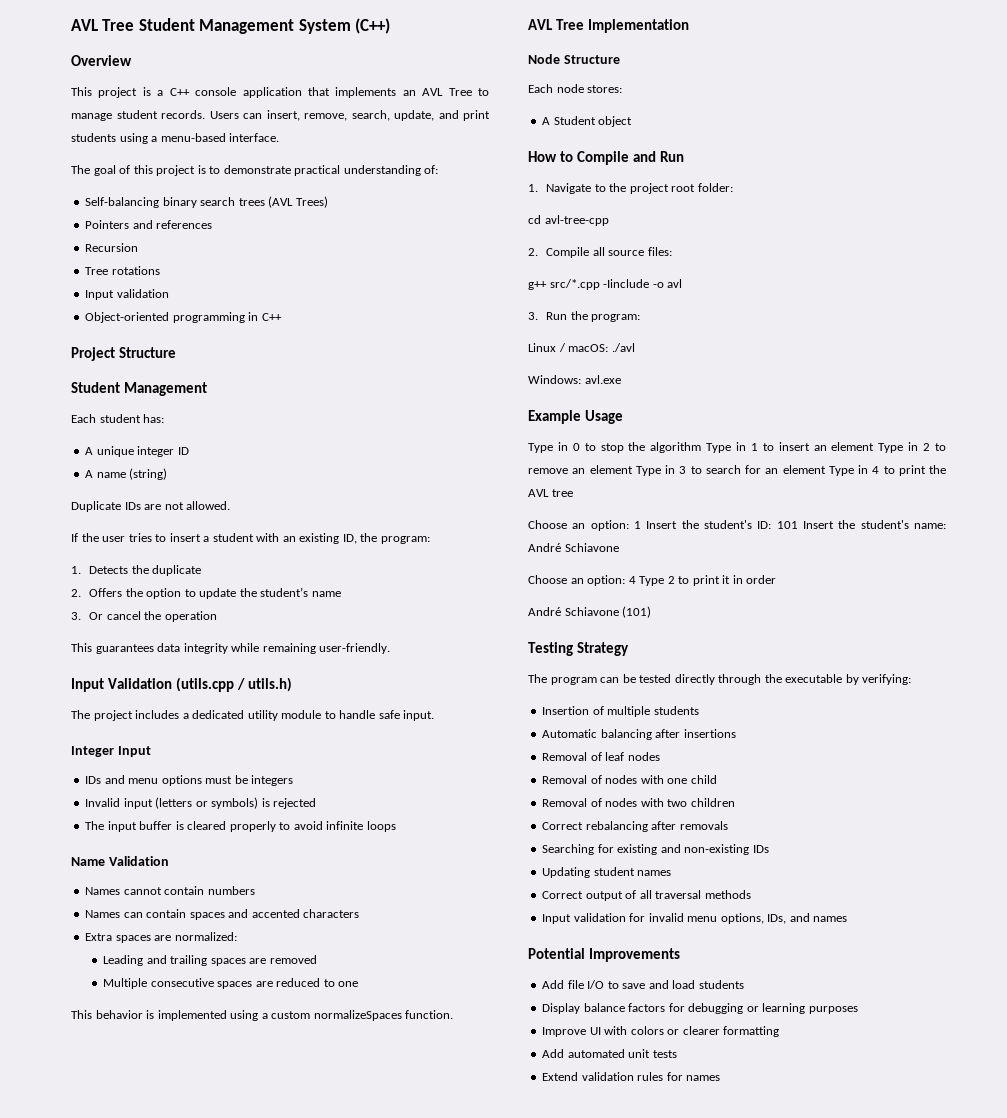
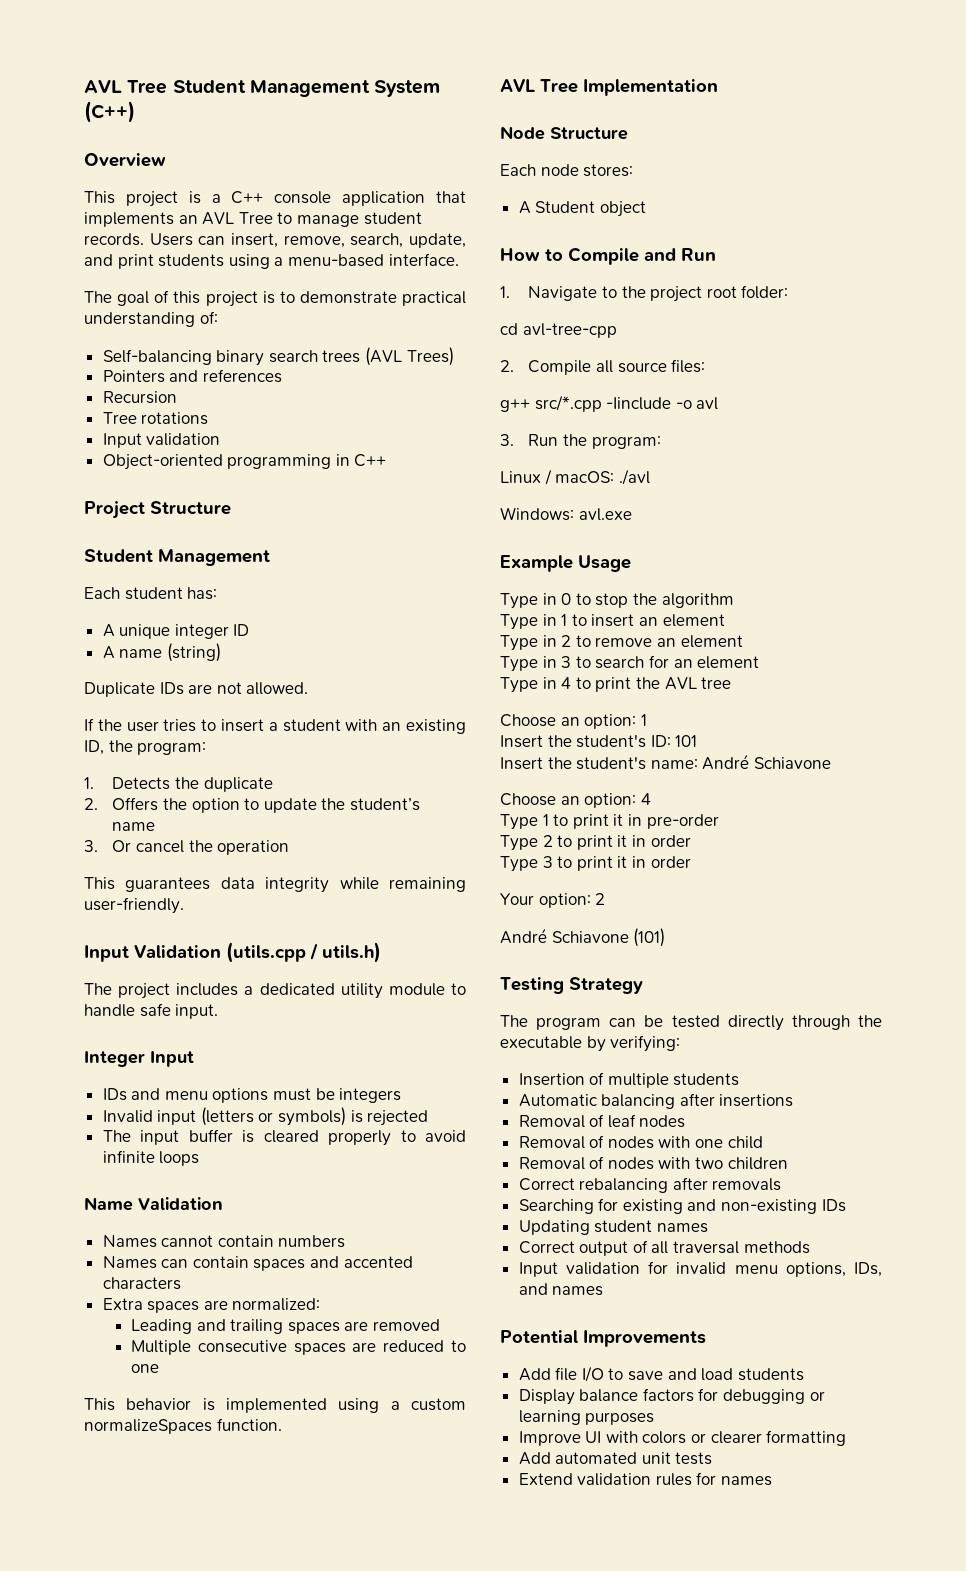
(702, 447) none -> (734, 600) //
(875, 446) none -> (725, 620) //
(633, 469) none -> (743, 641) //
(826, 469) none -> (760, 662) //
(641, 525) none -> (647, 720) //
(798, 525) none -> (698, 741) //
(636, 580) none -> [500,814,719,830] // Type 1 to print it in pre-order //
(777, 579) none -> [500,856,691,872] [500,893,606,908] // Type 3 to print it in order // Your option: 2

